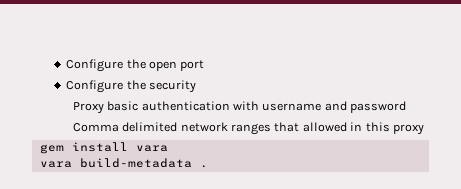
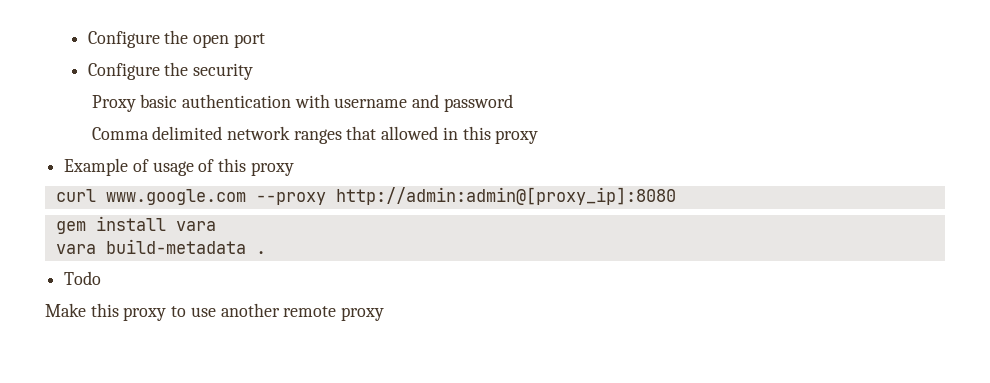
(424, 129) none -> [64,158,294,176] [55,187,676,205] // Example of usage of this proxy // curl www.google.com --proxy http://admin:admin@[proxy_ip]:8080
(208, 166) none -> [64,271,102,285] [45,303,385,321] // Todo // Make this proxy to use another remote proxy

